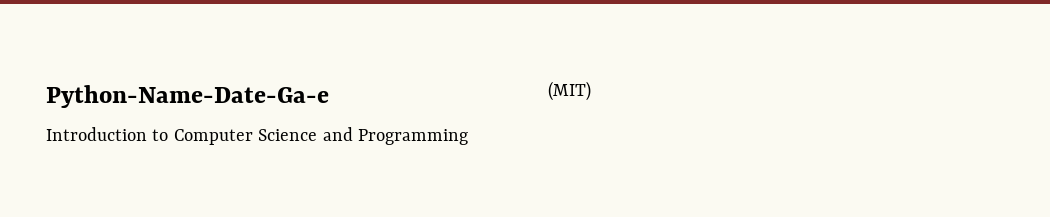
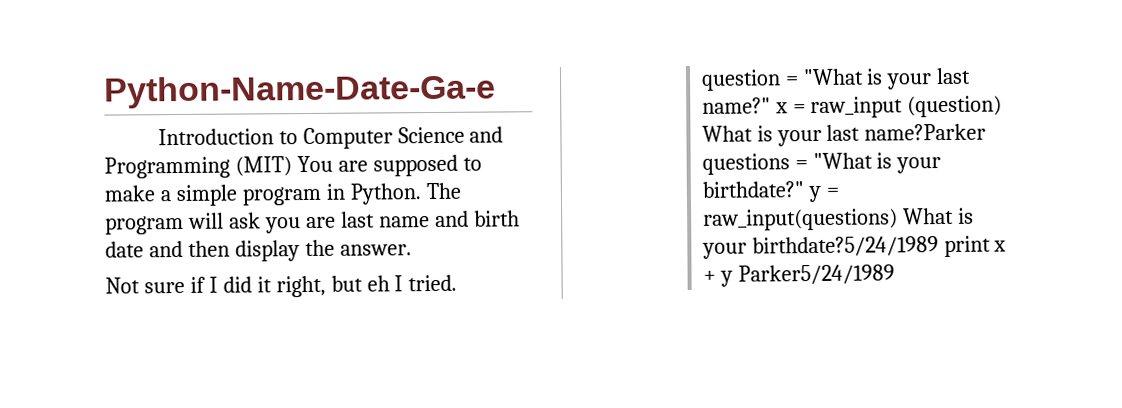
(591, 91) none -> [296,154,482,177] [104,182,461,207] [105,210,520,235] [105,239,412,262] [105,274,458,298] [700,67,972,91] [701,95,1003,119] [701,123,987,147] [701,152,942,175] [701,181,839,203] [702,207,974,231] [701,235,1007,259] [702,264,895,287] You are supposed to make a simple program in Python. The program will ask you are last name and birth date and then display the answer. // Not sure if I did it right, but eh I tried. // question = "What is your last name?" x = raw_input (question) What is your last name?Parker questions = "What is your birthdate?" y = raw_input(questions) What is your birthdate?5/24/1989 print x + y Parker5/24/1989

